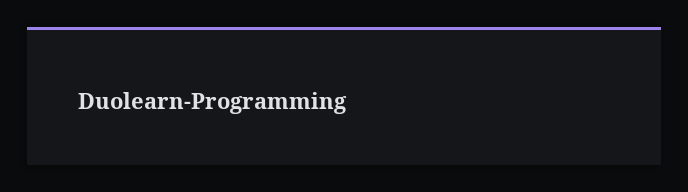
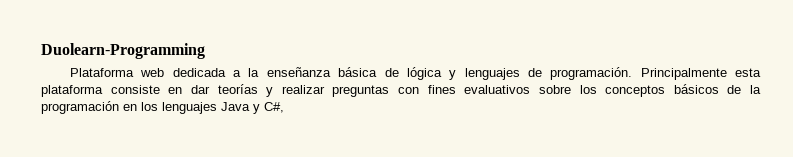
(347, 103) none -> [70,67,762,80] [41,84,761,97] [41,101,284,114] // Plataforma web dedicada a la enseñanza básica de lógica y lenguajes de programación. Principalmente esta plataforma consiste en dar teorías y realizar preguntas con fines evaluativos sobre los conceptos básicos de la programación en los lenguajes Java y C#,

